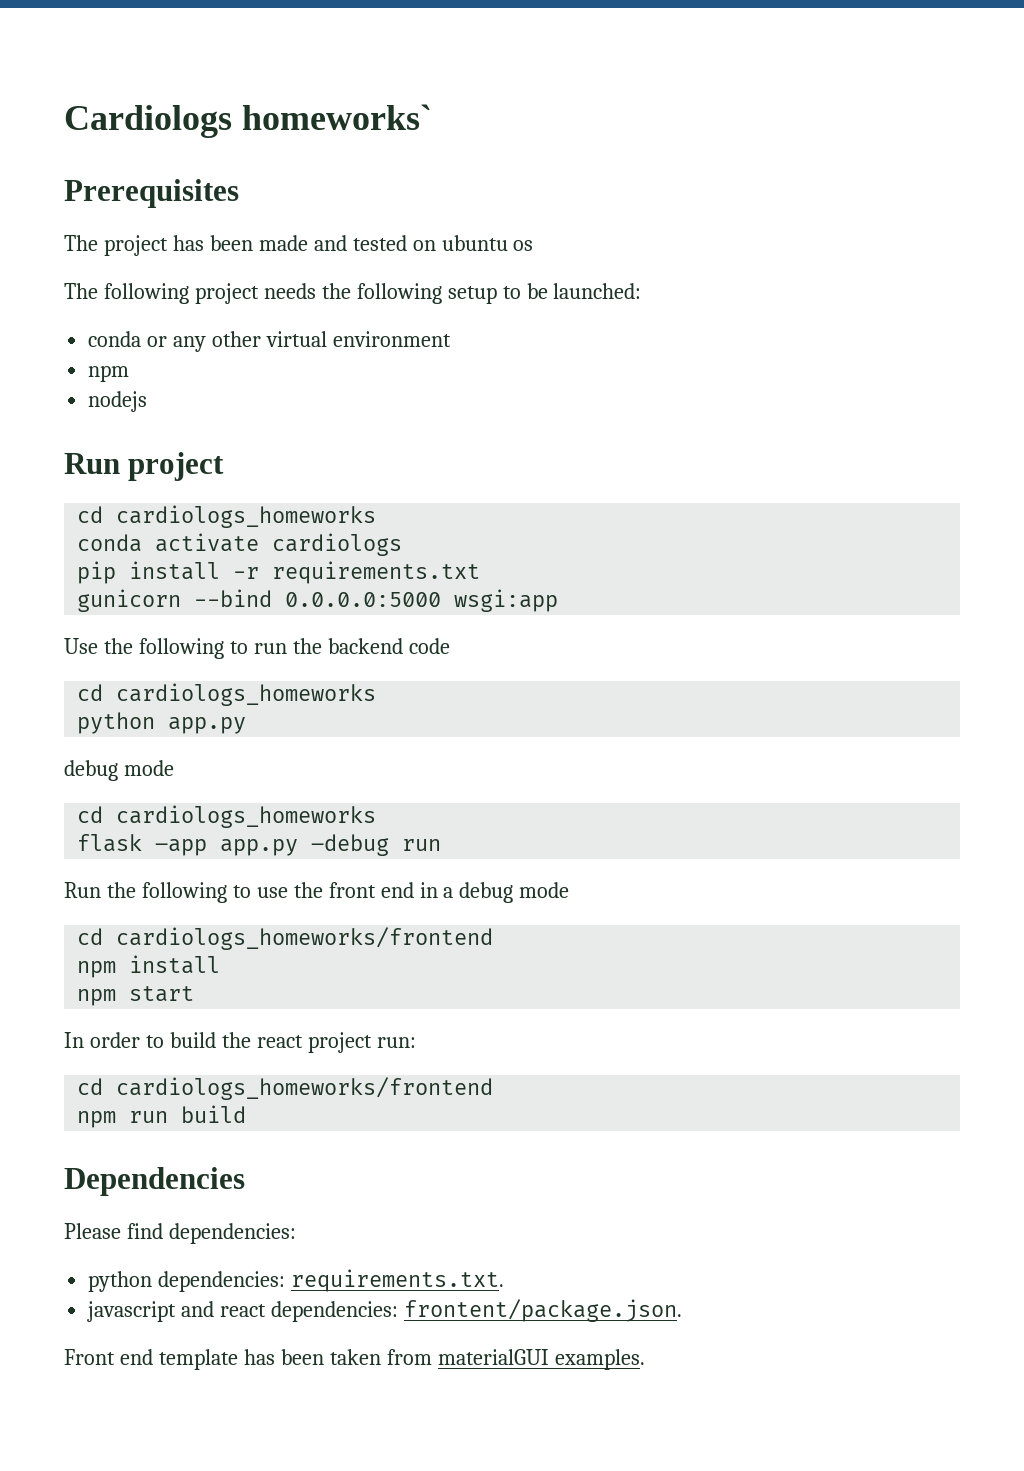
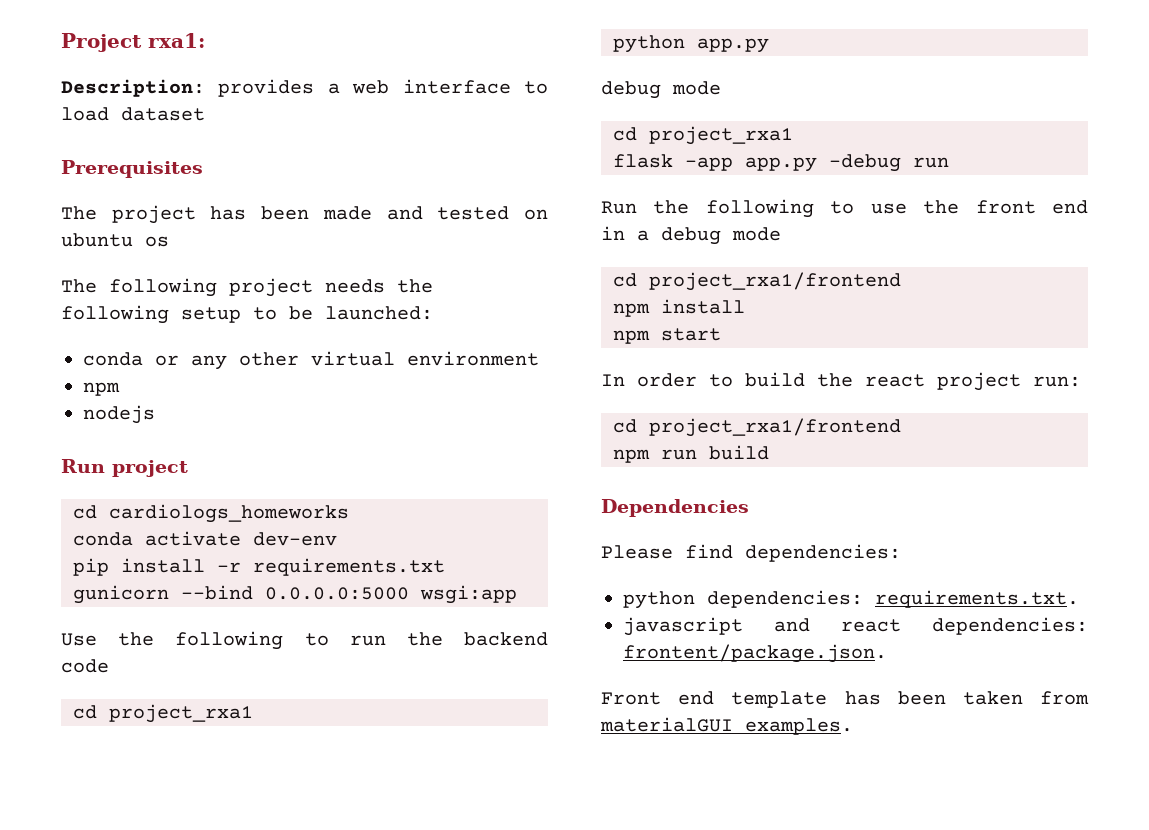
[64,104,432,138] Cardiologs homeworks` -> [61,33,205,52] [61,79,548,97] [61,107,205,121] Project rxa1: // Description: provides a web interface to load dataset
[272,533,403,556] cardiologs -> [253,532,337,546] dev-env
[116,683,377,706] cardiologs_homeworks -> [109,704,253,723] project_rxa1
[116,805,377,828] cardiologs_homeworks -> [649,126,793,145] project_rxa1
[116,927,494,950] cardiologs_homeworks/frontend -> [649,272,901,291] project_rxa1/frontend
[116,1077,494,1100] cardiologs_homeworks/frontend -> [649,418,901,437] project_rxa1/frontend

